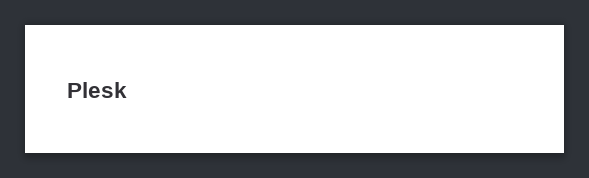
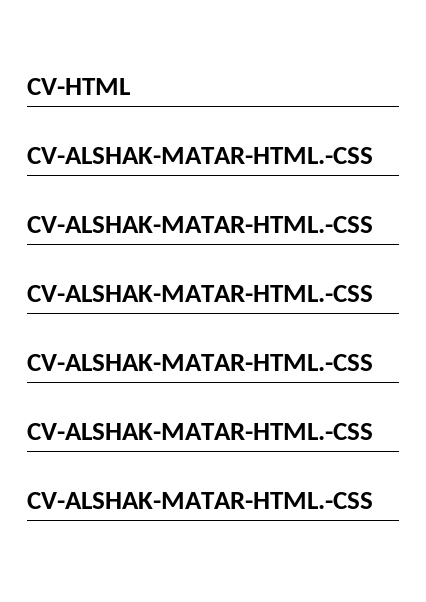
[67,82,127,98] Plesk -> [27,78,130,95] [27,147,373,164] [27,216,373,233] [27,285,373,302] [27,354,373,371] [27,423,373,440] [27,492,373,509] CV-HTML // CV-ALSHAK-MATAR-HTML.-CSS // CV-ALSHAK-MATAR-HTML.-CSS // CV-ALSHAK-MATAR-HTML.-CSS // CV-ALSHAK-MATAR-HTML.-CSS // CV-ALSHAK-MATAR-HTML.-CSS // CV-ALSHAK-MATAR-HTML.-CSS

